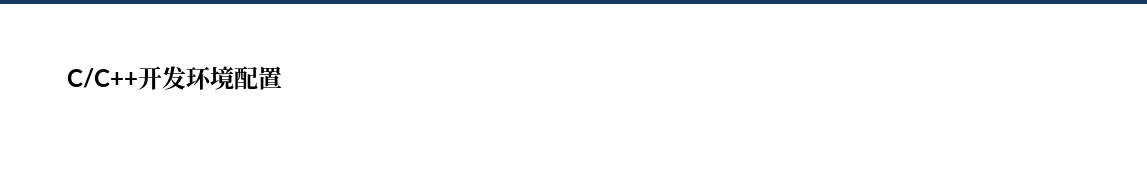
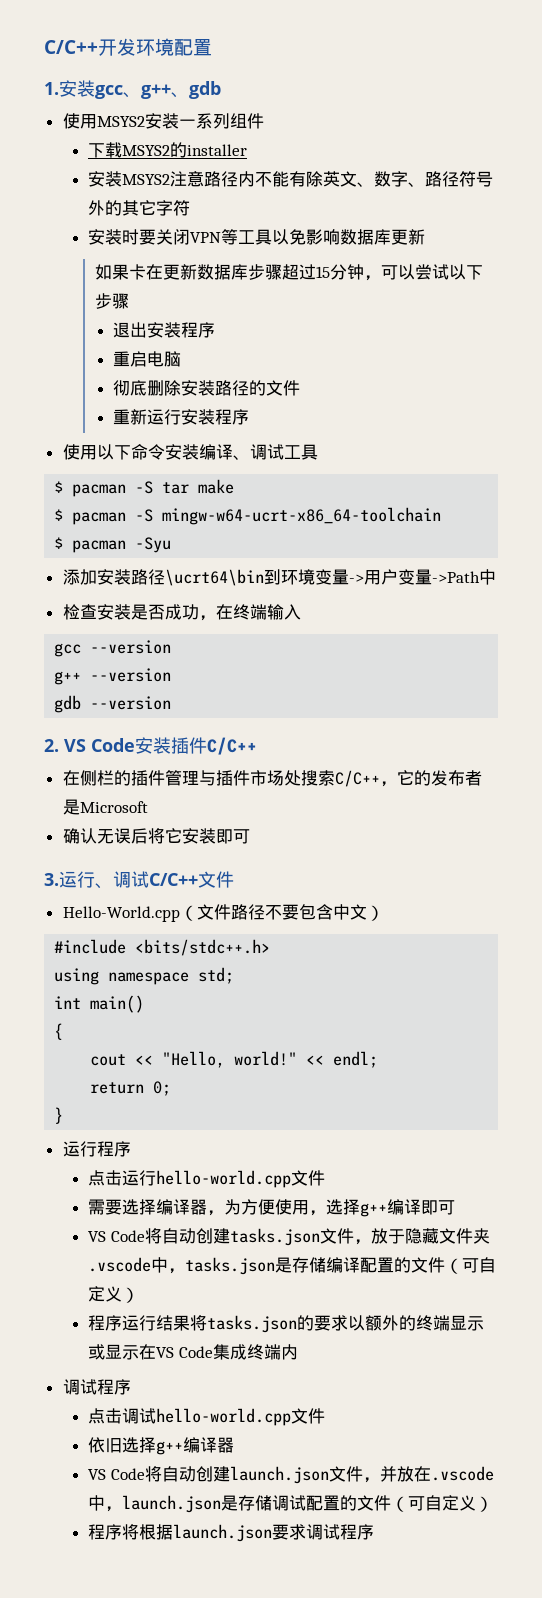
(282, 78) none -> [44,80,221,99] [62,113,264,129] [87,142,247,158] [87,171,493,187] [87,200,190,216] [87,229,425,245] [94,264,483,281] [94,293,129,309] [113,322,216,338] [113,351,182,367] [113,380,301,396] [113,409,250,425] [62,444,318,460] [54,479,235,497] [54,507,442,525] [54,537,172,553] [62,569,496,586] [62,604,301,621] [54,640,172,657] [54,668,172,685] [54,695,172,713] [44,737,257,755] [62,770,482,787] [62,799,148,815] [62,828,250,844] [44,871,234,889] [62,904,384,922] [54,939,271,956] [54,967,235,985] [54,995,145,1013] [54,1023,64,1040] [90,1051,379,1068] [90,1081,172,1096] [54,1107,64,1124] [62,1141,131,1157] [87,1170,325,1188] [87,1199,455,1217] [87,1228,490,1246] [87,1257,496,1275] [87,1286,139,1303] [87,1315,484,1333] [87,1344,298,1360] [62,1379,131,1395] [87,1408,325,1426] [87,1437,234,1455] [87,1466,494,1484] [87,1495,493,1513] [87,1524,374,1542] // 1.安装gcc、g++、gdb // 使用MSYS2安装一系列组件 // 下载MSYS2的installer // 安装MSYS2注意路径内不能有除英文、数字、路径符号外的其它字符 // 安装时要关闭VPN等工具以免影响数据库更新 // 如果卡在更新数据库步骤超过15分钟，可以尝试以下步骤 // 退出安装程序 // 重启电脑 // 彻底删除安装路径的文件 // 重新运行安装程序 // 使用以下命令安装编译、调试工具 // $ pacman -S tar make // $ pacman -S mingw-w64-ucrt-x86_64-toolchain // $ pacman -Syu // 添加安装路径\ucrt64\bin到环境变量->用户变量->Path中 // 检查安装是否成功，在终端输入 // gcc --version // g++ --version // gdb --version // 2. VS Code安装插件C/C++ // 在侧栏的插件管理与插件市场处搜索C/C++，它的发布者是Microsoft // 确认无误后将它安装即可 // 3.运行、调试C/C++文件 // Hello-World.cpp（文件路径不要包含中文） // #include <bits/stdc++.h> // using namespace std; // int main() // { // cout << "Hello, world!" << endl; // return 0; // } // 运行程序 // 点击运行hello-world.cpp文件 // 需要选择编译器，为方便使用，选择g++编译即可 // VS Code将自动创建tasks.json文件，放于隐藏文件夹.vscode中，tasks.json是存储编译配置的文件（可自定义） // 程序运行结果将tasks.json的要求以额外的终端显示或显示在VS Code集成终端内 // 调试程序 // 点击调试hello-world.cpp文件 // 依旧选择g++编译器 // VS Code将自动创建launch.json文件，并放在.vscode中，launch.json是存储调试配置的文件（可自定义） // 程序将根据launch.json要求调试程序

